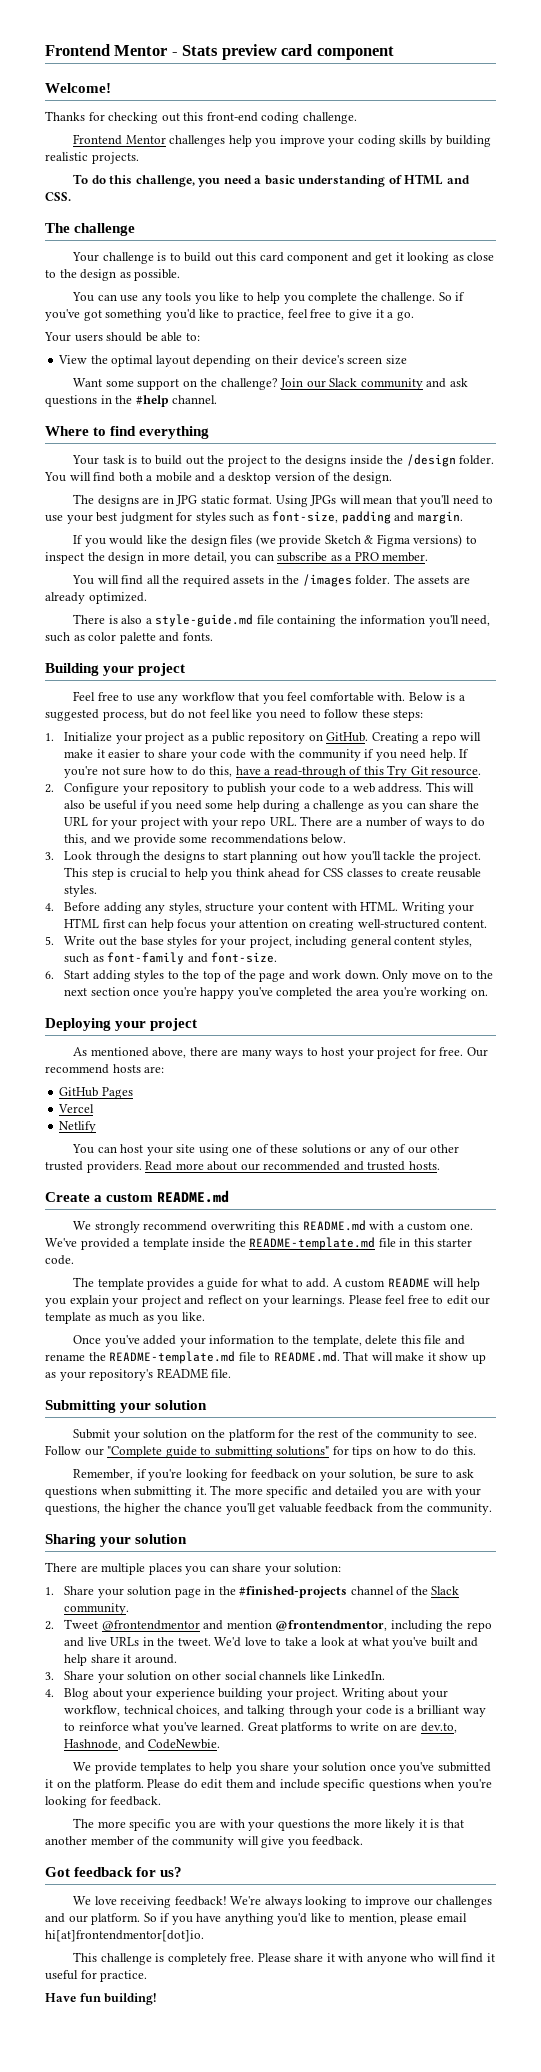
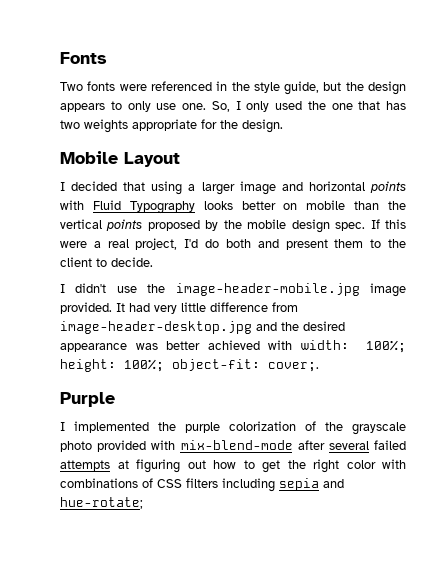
[45,44,394,60] [45,83,111,93] [45,111,357,124] [73,134,492,147] [45,152,139,164] [73,174,470,187] [45,192,71,201] [45,223,136,236] [72,252,495,264] [45,269,181,281] [72,292,466,304] [45,309,414,321] [44,332,200,342] [58,355,407,367] [73,378,468,390] [45,395,218,407] [45,426,210,439] [72,454,495,467] [44,472,393,484] [73,494,494,507] [45,511,463,524] [73,534,477,547] [45,552,429,564] [72,574,470,587] [45,592,147,604] [73,614,491,627] [45,632,213,644] [45,663,186,676] [73,691,465,704] [45,709,424,721] [45,732,482,744] [64,749,470,761] [64,765,482,778] [45,782,475,795] [64,800,479,812] [64,816,485,829] [64,834,347,846] [45,851,482,863] [64,867,482,880] [64,885,98,897] [45,901,475,914] [64,918,488,931] [45,936,472,948] [64,952,278,965] [45,970,494,982] [64,987,488,999] [45,1018,198,1031] [73,1047,488,1059] [45,1064,165,1074] [59,1087,133,1099] [58,1104,95,1113] [59,1121,97,1133] [72,1144,460,1156] [45,1161,440,1173] [45,1190,230,1203] [73,1220,473,1233] [45,1237,473,1250] [45,1255,74,1265] [73,1277,480,1290] [45,1295,491,1307] [45,1312,205,1324] [73,1335,465,1347] [45,1351,486,1364] [45,1368,232,1381] [45,1400,208,1413] [73,1429,477,1441] [45,1445,476,1458] [73,1469,475,1481] [45,1485,482,1498] [45,1503,492,1515] [45,1534,188,1547] [45,1562,342,1575] [45,1586,460,1598] [64,1603,130,1615] [45,1619,492,1632] [64,1637,479,1649] [64,1654,177,1666] [45,1671,386,1683] [45,1688,448,1700] [64,1705,486,1717] [64,1722,457,1734] [64,1739,221,1750] [73,1762,491,1774] [45,1779,492,1791] [45,1796,162,1808] [73,1818,464,1831] [45,1836,364,1848] [45,1867,183,1877] [73,1896,493,1908] [45,1913,467,1925] [45,1930,204,1942] [73,1952,495,1965] [45,1970,148,1982] [45,1993,157,2005] Frontend Mentor - Stats preview card component // Welcome! // Thanks for checking out this front-end coding challenge. // Frontend Mentor challenges help you improve your coding skills by building realistic projects. // To do this challenge, you need a basic understanding of HTML and CSS. // The challenge // Your challenge is to build out this card component and get it looking as close to the design as possible. // You can use any tools you like to help you complete the challenge. So if you've got something you'd like to practice, feel free to give it a go. // Your users should be able to: // View the optimal layout depending on their device's screen size // Want some support on the challenge? Join our Slack community and ask questions in the #help channel. // Where to find everything // Your task is to build out the project to the designs inside the /design folder. You will find both a mobile and a desktop version of the design. // The designs are in JPG static format. Using JPGs will mean that you'll need to use your best judgment for styles such as font-size, padding and margin. // If you would like the design files (we provide Sketch & Figma versions) to inspect the design in more detail, you can subscribe as a PRO member. // You will find all the required assets in the /images folder. The assets are already optimized. // There is also a style-guide.md file containing the information you'll need, such as color palette and fonts. // Building your project // Feel free to use any workflow that you feel comfortable with. Below is a suggested process, but do not feel like you need to follow these steps: // 1. Initialize your project as a public repository on GitHub. Creating a repo will make it easier to share your code with the community if you need help. If you're not sure how to do this, have a read-through of this Try Git resource. // 2. Configure your repository to publish your code to a web address. This will also be useful if you need some help during a challenge as you can share the URL for your project with your repo URL. There are a number of ways to do this, and we provide some recommendations below. // 3. Look through the designs to start planning out how you'll tackle the project. This step is crucial to help you think ahead for CSS classes to create reusable styles. // 4. Before adding any styles, structure your content with HTML. Writing your HTML first can help focus your attention on creating well-structured content. // 5. Write out the base styles for your project, including general content styles, such as font-family and font-size. // 6. Start adding styles to the top of the page and work down. Only move on to the next section once you're happy you've completed the area you're working on. // Deploying your project // As mentioned above, there are many ways to host your project for free. Our recommend hosts are: // GitHub Pages // Vercel // Netlify // You can host your site using one of these solutions or any of our other trusted providers. Read more about our recommended and trusted hosts. // Create a custom README.md // We strongly recommend overwriting this README.md with a custom one. We've provided a template inside the README-template.md file in this starter code. // The template provides a guide for what to add. A custom README will help you explain your project and reflect on your learnings. Please feel free to edit our template as much as you like. // Once you've added your information to the template, delete this file and rename the README-template.md file to README.md. That will make it show up as your repository's README file. // Submitting your solution // Submit your solution on the platform for the rest of the community to see. Follow our "Complete guide to submitting solutions" for tips on how to do this. // Remember, if you're looking for feedback on your solution, be sure to ask questions when submitting it. The more specific and detailed you are with your questions, the higher the chance you'll get valuable feedback from the community. // Sharing your solution // There are multiple places you can share your solution: // 1. Share your solution page in the #finished-projects channel of the Slack community. // 2. Tweet @frontendmentor and mention @frontendmentor, including the repo and live URLs in the tweet. We'd love to take a look at what you've built and help share it around. // 3. Share your solution on other social channels like LinkedIn. // 4. Blog about your experience building your project. Writing about your workflow, technical choices, and talking through your code is a brilliant way to reinforce what you've learned. Great platforms to write on are dev.to, Hashnode, and CodeNewbie. // We provide templates to help you share your solution once you've submitted it on the platform. Please do edit them and include specific questions when you're looking for feedback. // The more specific you are with your questions the more likely it is that another member of the community will give you feedback. // Got feedback for us? // We love receiving feedback! We're always looking to improve our challenges and our platform. So if you have anything you'd like to mention, please email hi[at]frontendmentor[dot]io. // This challenge is completely free. Please share it with anyone who will find it useful for practice. // Have fun building! -> [60,52,107,64] [60,81,407,95] [60,101,406,112] [60,119,283,133] [60,151,180,167] [60,181,406,195] [60,200,406,214] [60,219,407,233] [60,238,406,250] [60,257,153,267] [60,283,406,297] [60,302,298,314] [60,321,345,334] [60,340,407,353] [60,359,319,372] [60,392,115,407] [60,421,406,435] [60,440,406,452] [60,459,406,473] [60,478,344,492] [60,497,143,509] Fonts // Two fonts were referenced in the style guide, but the design appears to only use one. So, I only used the one that has two weights appropriate for the design. // Mobile Layout // I decided that using a larger image and horizontal points with Fluid Typography looks better on mobile than the vertical points proposed by the mobile design spec. If this were a real project, I'd do both and present them to the client to decide. // I didn't use the image-header-mobile.jpg image provided. It had very little difference from image-header-desktop.jpg and the desired appearance was better achieved with width: 100%; height: 100%; object-fit: cover;. // Purple // I implemented the purple colorization of the grayscale photo provided with mix-blend-mode after several failed attempts at figuring out how to get the right color with combinations of CSS filters including sepia and hue-rotate;

